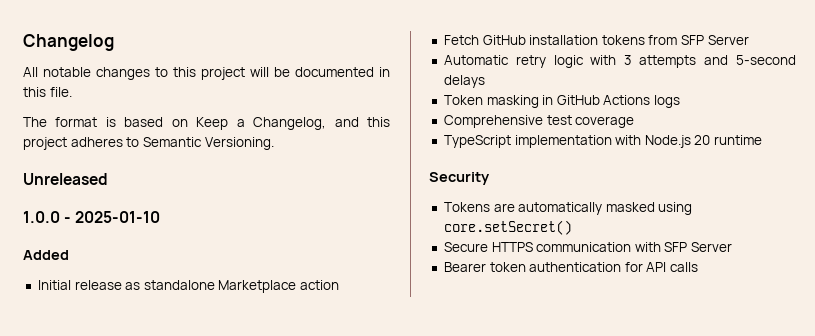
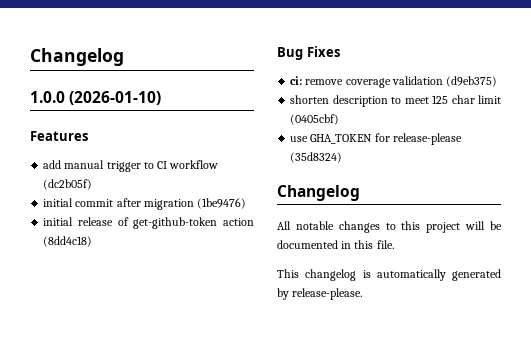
[23,34,114,51] Changelog -> [30,48,124,66] [30,91,162,105] [30,131,88,141] [43,160,219,172] [43,179,93,190] [43,198,247,210] [43,217,254,229] [43,236,93,247] [277,46,340,60] [290,76,498,88] [290,95,501,107] [290,114,340,125] [290,133,462,145] [290,152,343,163] [277,185,360,201] Changelog // 1.0.0 (2026-01-10) // Features // add manual trigger to CI workflow (dc2b05f) // initial commit after migration (1be9476) // initial release of get-github-token action (8dd4c18) // Bug Fixes // ci: remove coverage validation (d9eb375) // shorten description to meet 125 char limit (0405cbf) // use GHA_TOKEN for release-please (35d8324) // Changelog
[23,117,391,130] [23,137,274,150] [23,173,108,185] [23,211,161,223] [23,250,69,260] [37,280,340,293] [443,35,749,45] [443,55,796,68] [443,75,485,88] [443,95,681,108] [443,115,635,128] [443,135,763,148] [429,172,490,185] [443,202,693,215] [443,220,572,235] [443,242,733,252] [443,262,699,272] The format is based on Keep a Changelog, and this project adheres to Semantic Versioning. // Unreleased // 1.0.0 - 2025-01-10 // Added // Initial release as standalone Marketplace action // Fetch GitHub installation tokens from SFP Server // Automatic retry logic with 3 attempts and 5-second delays // Token masking in GitHub Actions logs // Comprehensive test coverage // TypeScript implementation with Node.js 20 runtime // Security // Tokens are automatically masked using core.setSecret() // Secure HTTPS communication with SFP Server // Bearer token authentication for API calls -> [277,269,501,281] [277,288,363,300] This changelog is automatically generated by release-please.

